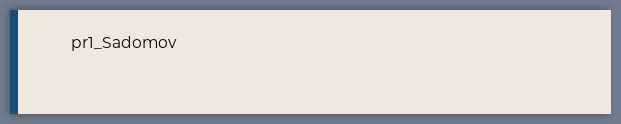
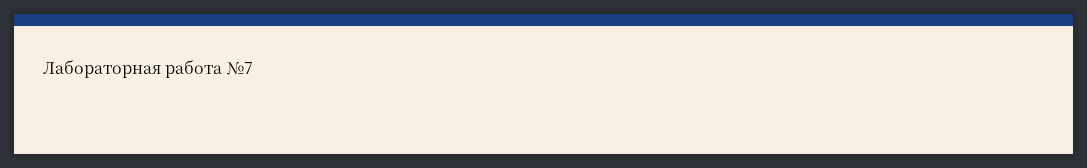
[71,36,177,51] pr1_Sadomov -> [43,59,253,78] Лабораторная работа №7

